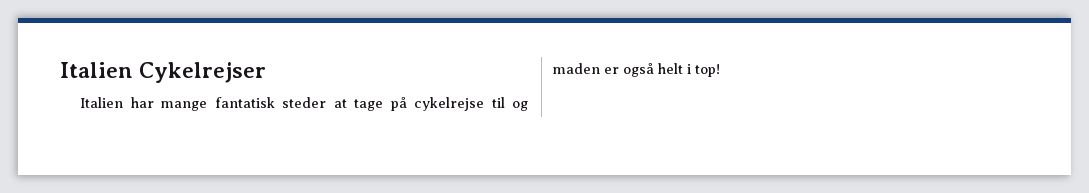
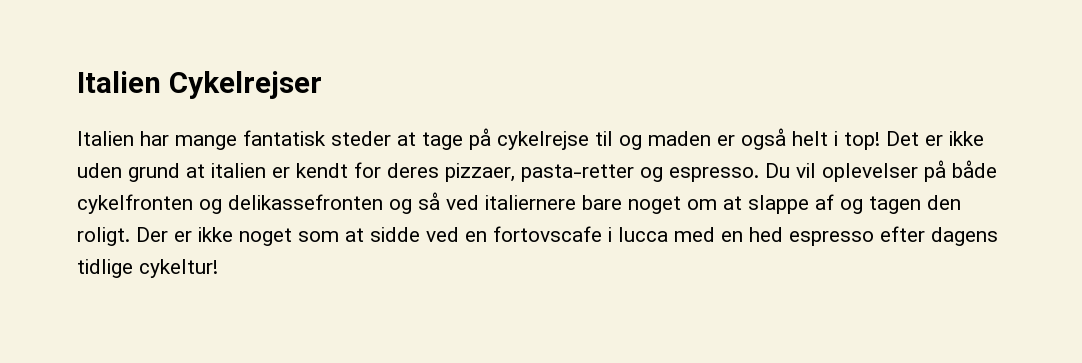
(720, 70) none -> [886,131,984,146] [77,160,997,182] [77,192,961,214] [77,226,998,246] [77,259,218,278] Det er ikke uden grund at italien er kendt for deres pizzaer, pasta-retter og espresso. Du vil oplevelser på både cykelfronten og delikassefronten og så ved italiernere bare noget om at slappe af og tagen den roligt. Der er ikke noget som at sidde ved en fortovscafe i lucca med en hed espresso efter dagens tidlige cykeltur!

